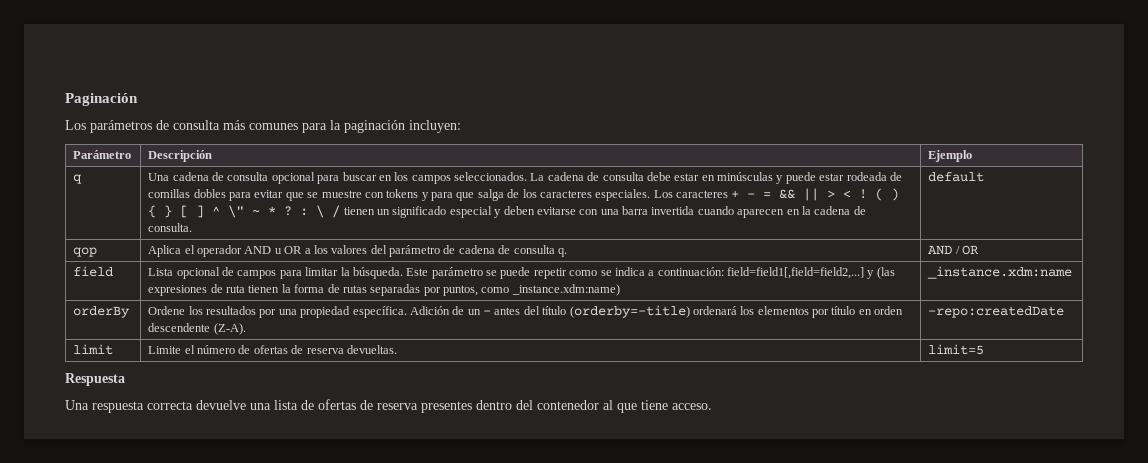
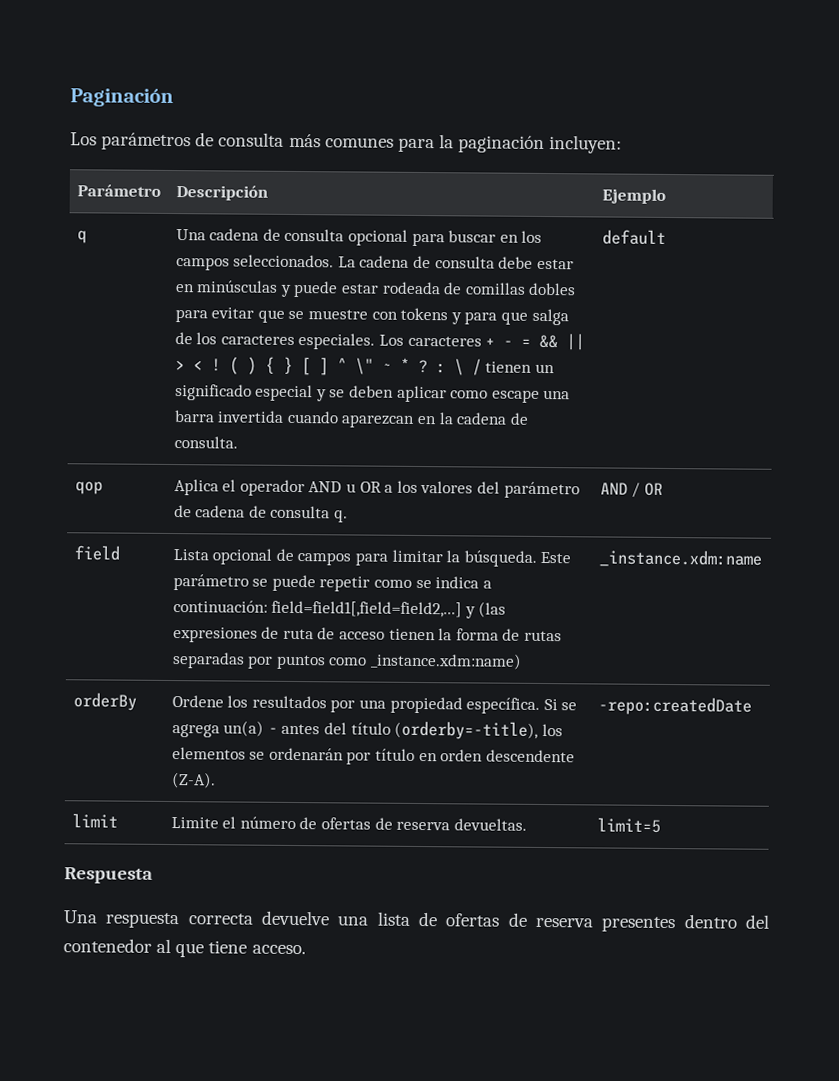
[503,206,599,215] deben evitarse con -> [329,385,540,403] se deben aplicar como escape
[737,209,785,218] aparecen -> [341,414,416,428] aparezcan
(246, 289) none -> [317,627,386,640] de acceso
[443,285,479,296] puntos, -> [275,654,326,670] puntos
[409,305,809,318] Adición de un - antes del título (orderby=-title) ordenará los elementos -> [543,699,578,711] [171,720,563,740] [171,747,344,761] Si se agrega un(a) - antes del título (orderby=-title), los elementos se ordenarán

